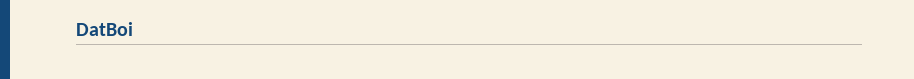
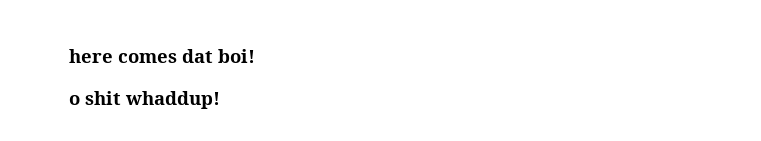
[76,22,133,36] DatBoi -> [69,49,255,63] [69,91,220,109] here comes dat boi! // o shit whaddup!

